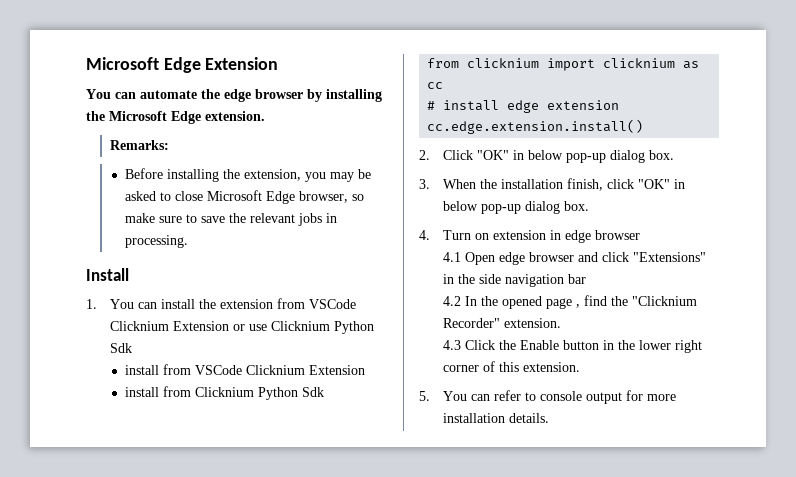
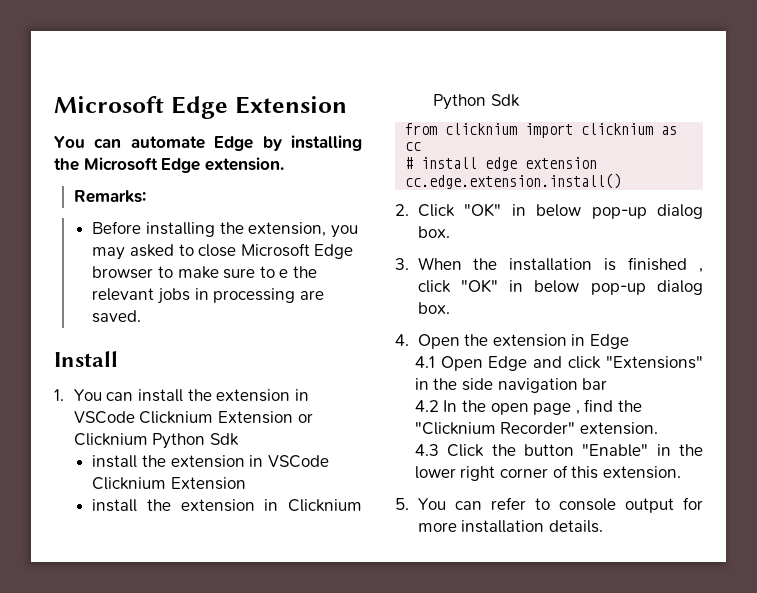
[201,89,303,102] the edge browser -> [214,136,254,151] Edge
[358,169,372,179] be -> (126, 253) none
[299,191,365,203] browser, so -> [92,266,174,279] browser to
[201,216,226,223] save -> [279,269,289,278] e
[125,235,189,248] processing. -> [213,288,324,303] [92,310,142,323] processing are saved.
[276,298,305,309] from -> [294,389,309,401] in
[248,324,267,331] use -> (313, 418) none
[163,364,192,375] from -> [142,455,264,468] the extension in
[163,386,192,397] from -> [147,499,279,512] the extension in
[566,178,603,191] finish, -> [604,257,703,273] is finished ,
[442,230,640,243] Turn on extension in edge browser -> [417,334,629,349] Open the extension in Edge
[498,252,574,265] edge browser -> [488,356,528,371] Edge
[501,296,542,309] opened -> [490,403,529,415] open
[519,340,599,350] Enable button -> [523,444,649,457] button "Enable"

